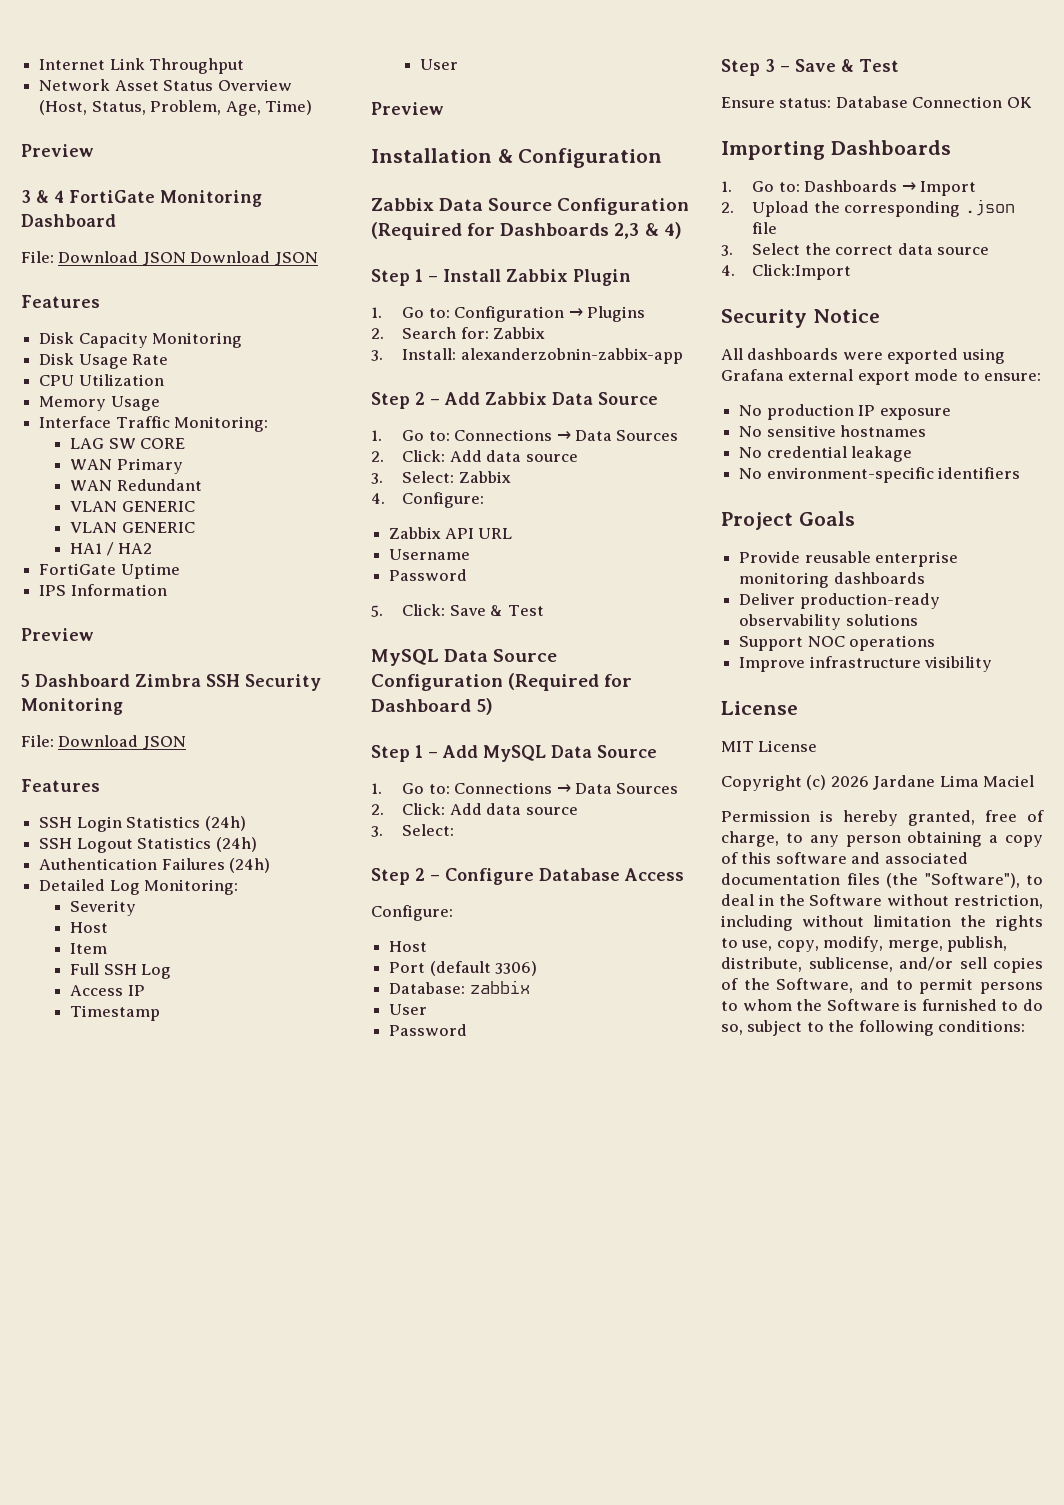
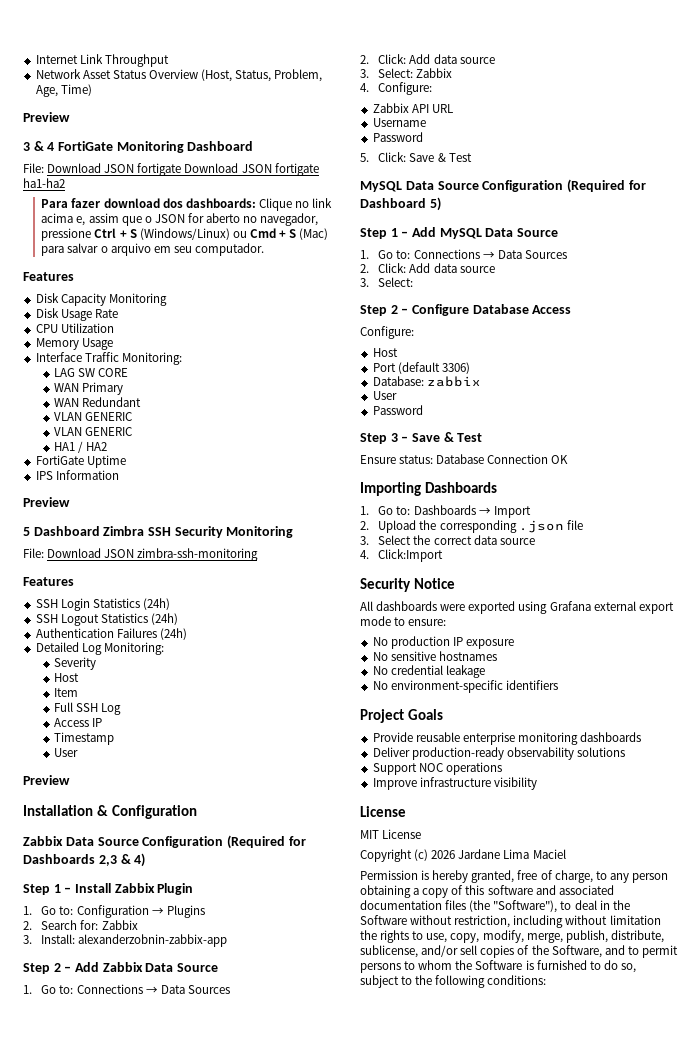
[190,251,318,266] Download JSON -> [137,163,319,176] [23,178,65,188] [41,198,333,211] [41,213,319,226] [41,228,329,241] [41,243,265,256] fortigate Download JSON fortigate ha1-ha2 // Para fazer download dos dashboards: Clique no link acima e, assim que o JSON for aberto no navegador, pressione Ctrl + S (Windows/Linux) ou Cmd + S (Mac) para salvar o arquivo em seu computador.
(186, 743) none -> [137,548,259,561] zimbra-ssh-monitoring

